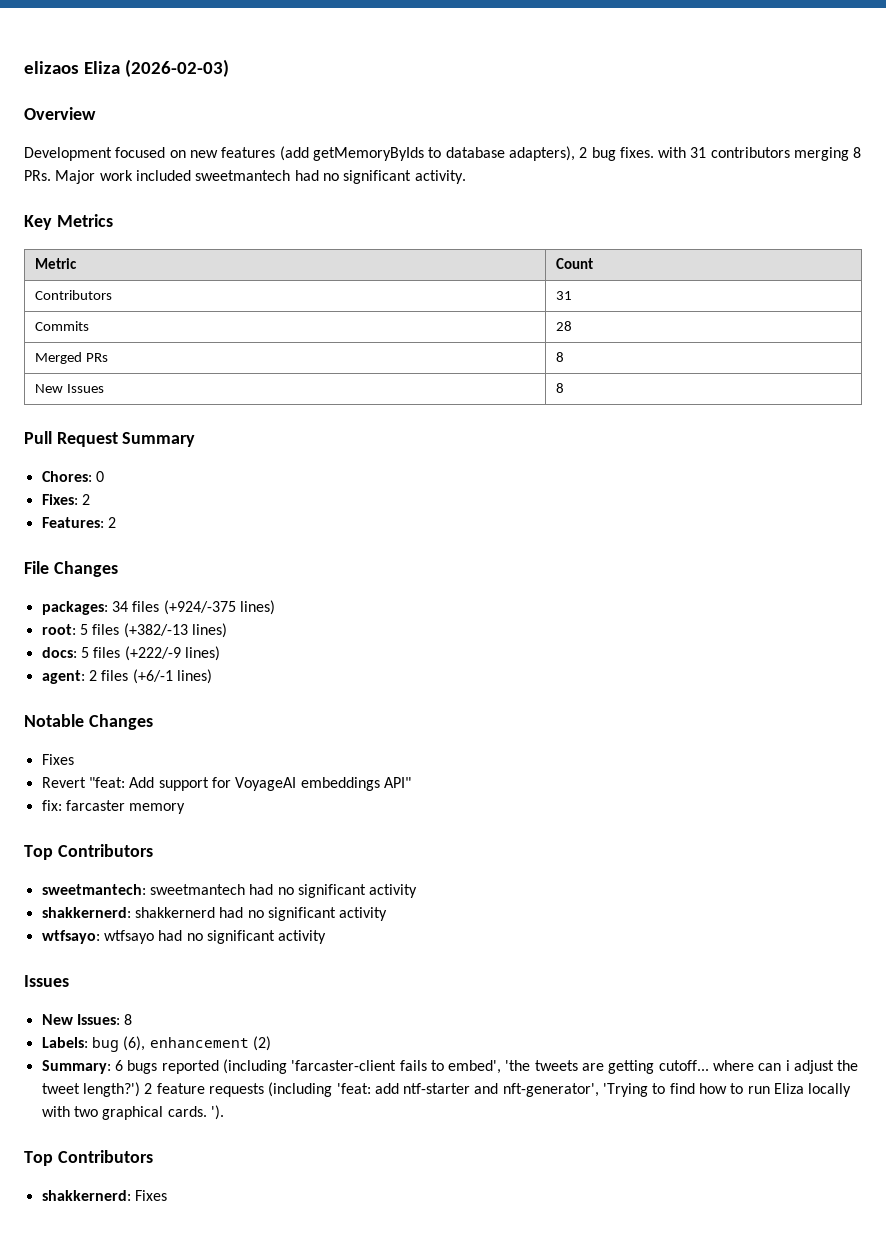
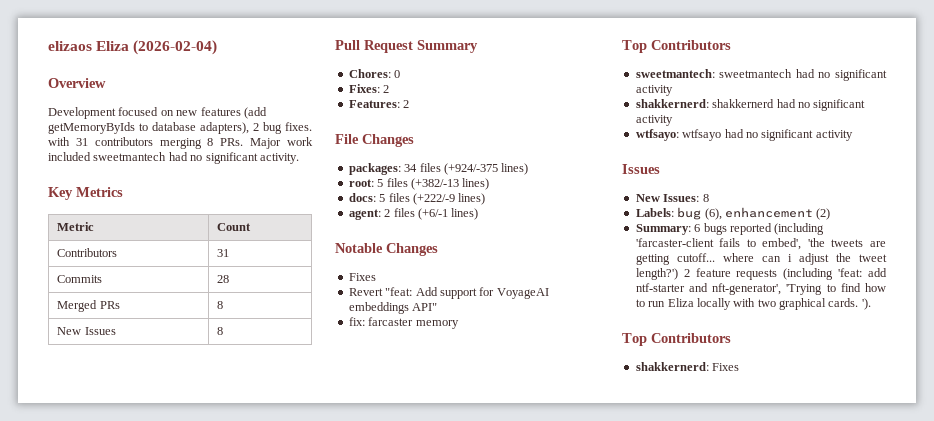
[124,59,229,77] (2026-02-03) -> [133,40,218,55] (2026-02-04)

